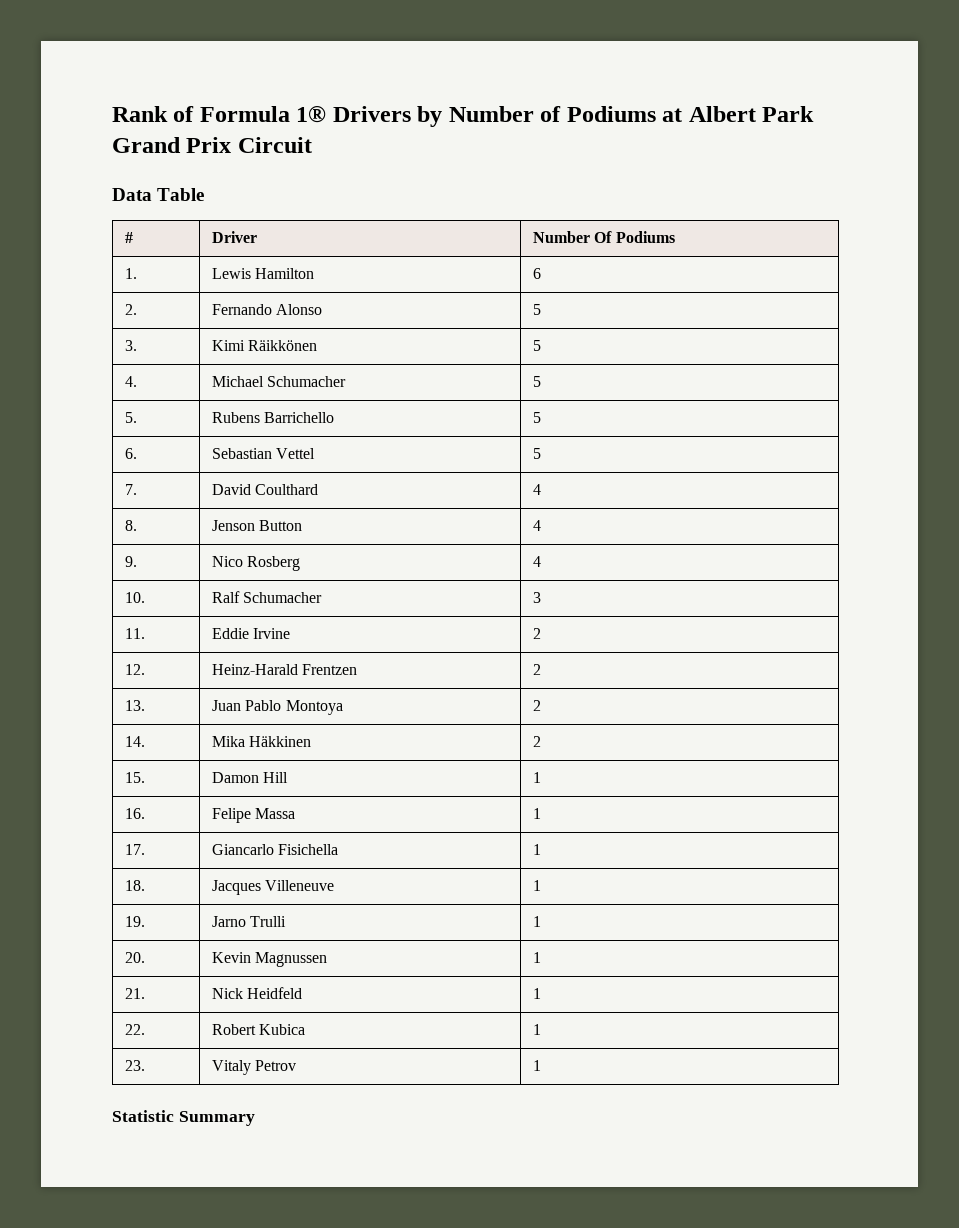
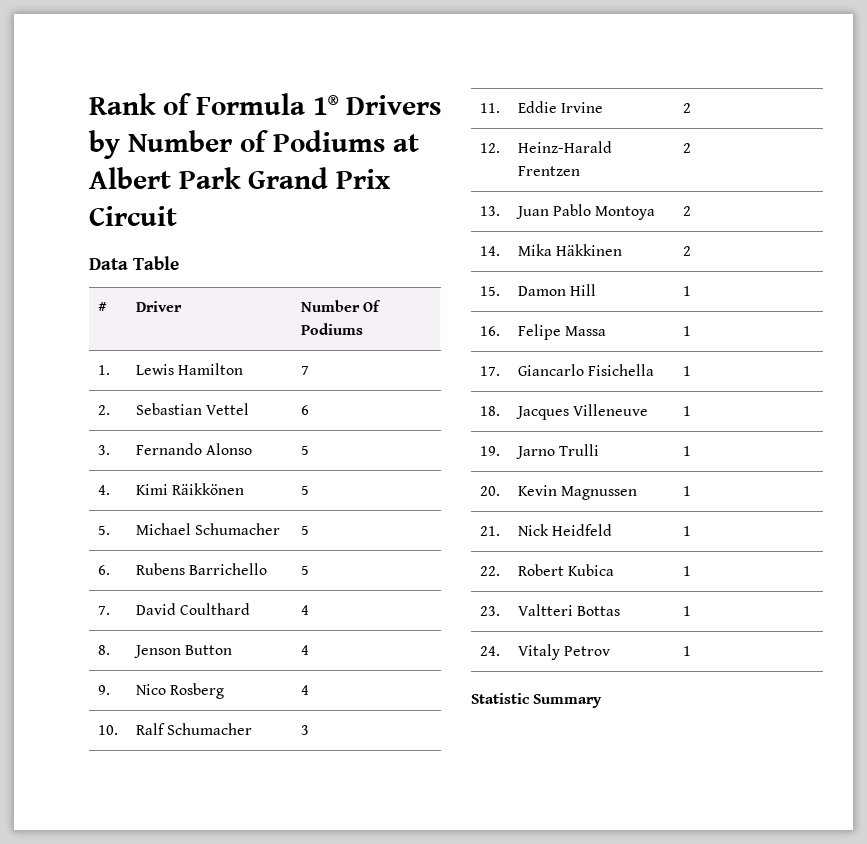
(315, 273) none -> [300,366,309,375] [97,405,110,415] [135,403,250,415] | 7 // 2. | Sebastian Vettel
[125,304,138,315] 2. -> [97,445,110,455] 3.
[125,340,138,351] 3. -> [97,485,110,495] 4.
[125,376,138,387] 4. -> [97,525,110,535] 5.
[125,412,138,423] 5. -> [97,565,110,575] 6.
[125,448,138,459] [212,448,316,459] [533,448,542,459] // 6. | Sebastian Vettel | 5 -> (309, 570) none
(146, 1065) none -> [517,604,621,616] [682,606,691,616] [479,646,500,656] | Valtteri Bottas | 1 // 24.

